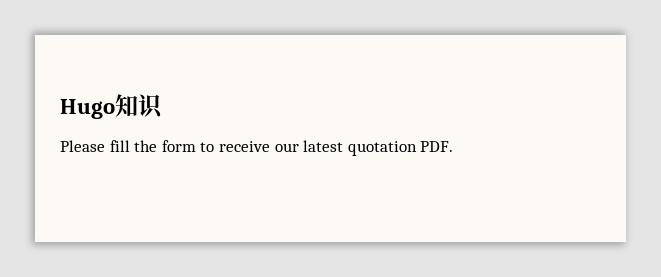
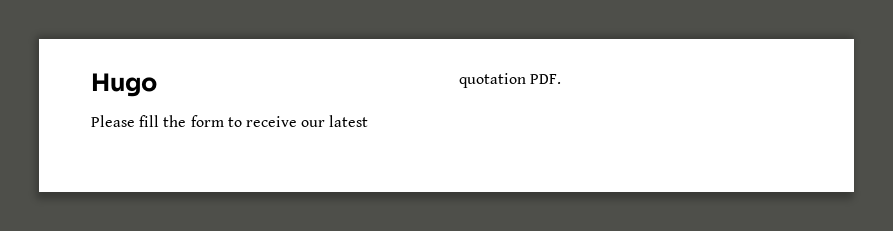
[115,94,163,119] 知识 -> (157, 85) none

